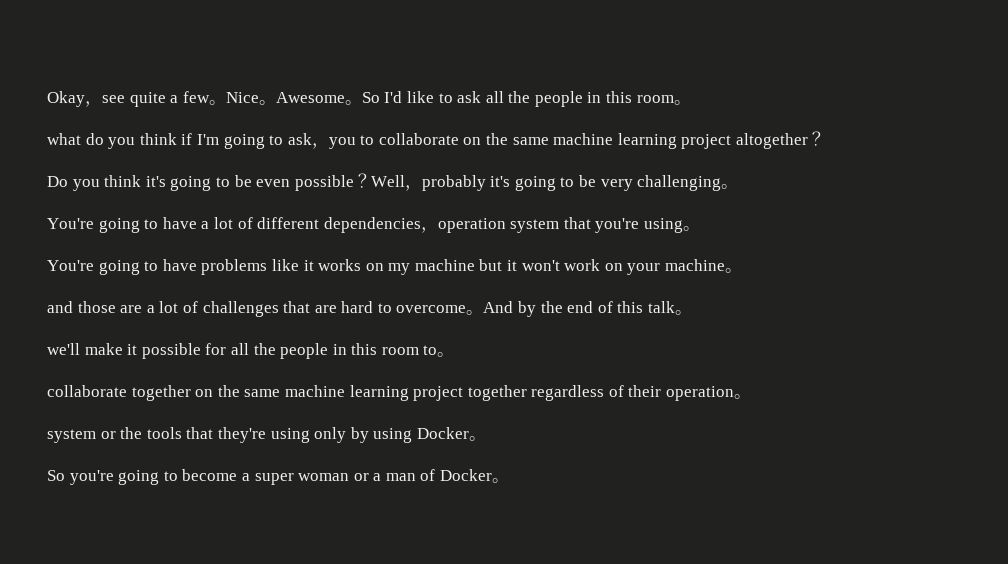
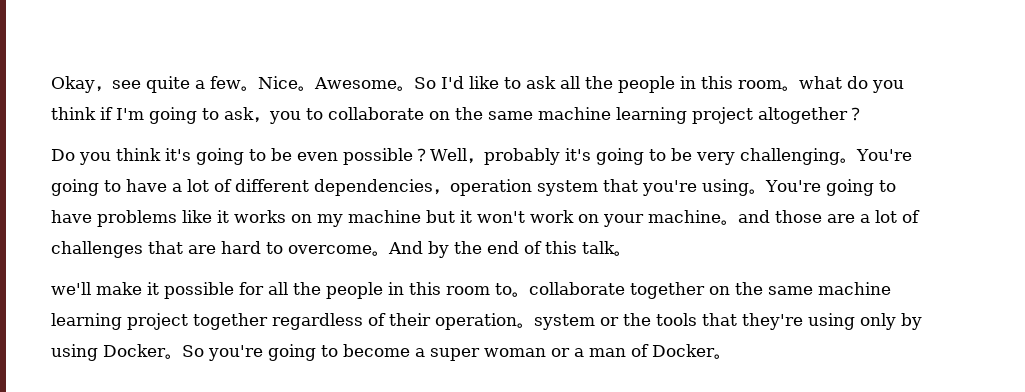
(691, 102) // -> (799, 88) none
(739, 186) // -> (857, 160) none
(701, 228) // -> (766, 191) none
(743, 270) // -> (738, 222) none
(455, 354) // -> (529, 294) none
(752, 396) // -> (534, 325) none
(486, 438) // -> (182, 356) none

